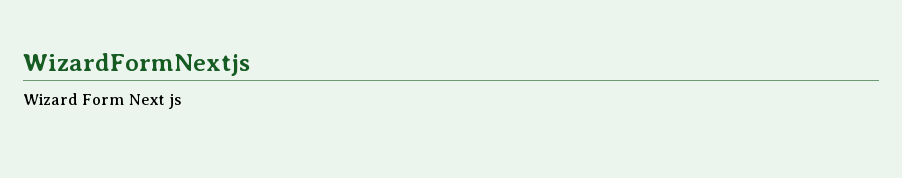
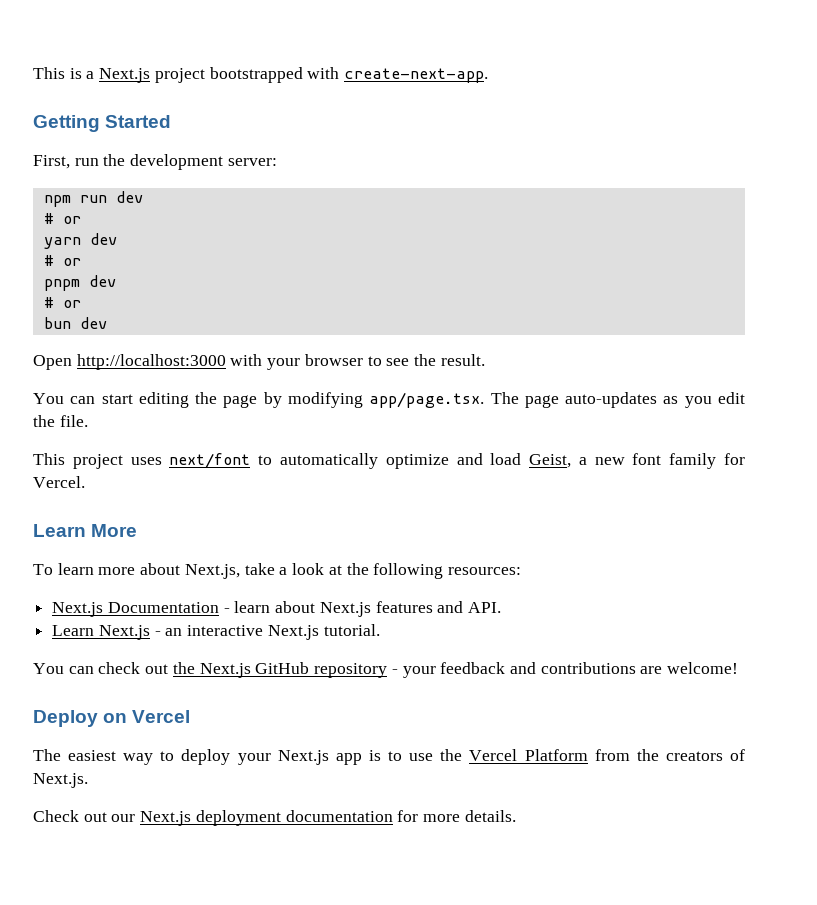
[23,53,250,76] [23,93,181,109] WizardFormNextjs // Wizard Form Next js -> [33,67,489,83] [33,115,172,132] [33,154,277,170] [43,191,143,207] [43,213,81,224] [43,233,117,249] [43,255,81,266] [43,275,116,291] [43,297,81,308] [43,317,107,329] [33,354,485,370] [33,392,746,408] [33,415,88,427] [33,453,746,469] [33,476,85,488] [33,524,138,537] [33,563,521,579] [52,601,502,617] [52,624,380,640] [33,662,739,678] [33,710,191,727] [33,749,746,765] [33,773,88,788] [33,810,516,826] This is a Next.js project bootstrapped with create-next-app. // Getting Started // First, run the development server: // npm run dev // # or // yarn dev // # or // pnpm dev // # or // bun dev // Open http://localhost:3000 with your browser to see the result. // You can start editing the page by modifying app/page.tsx. The page auto-updates as you edit the file. // This project uses next/font to automatically optimize and load Geist, a new font family for Vercel. // Learn More // To learn more about Next.js, take a look at the following resources: // Next.js Documentation - learn about Next.js features and API. // Learn Next.js - an interactive Next.js tutorial. // You can check out the Next.js GitHub repository - your feedback and contributions are welcome! // Deploy on Vercel // The easiest way to deploy your Next.js app is to use the Vercel Platform from the creators of Next.js. // Check out our Next.js deployment documentation for more details.

